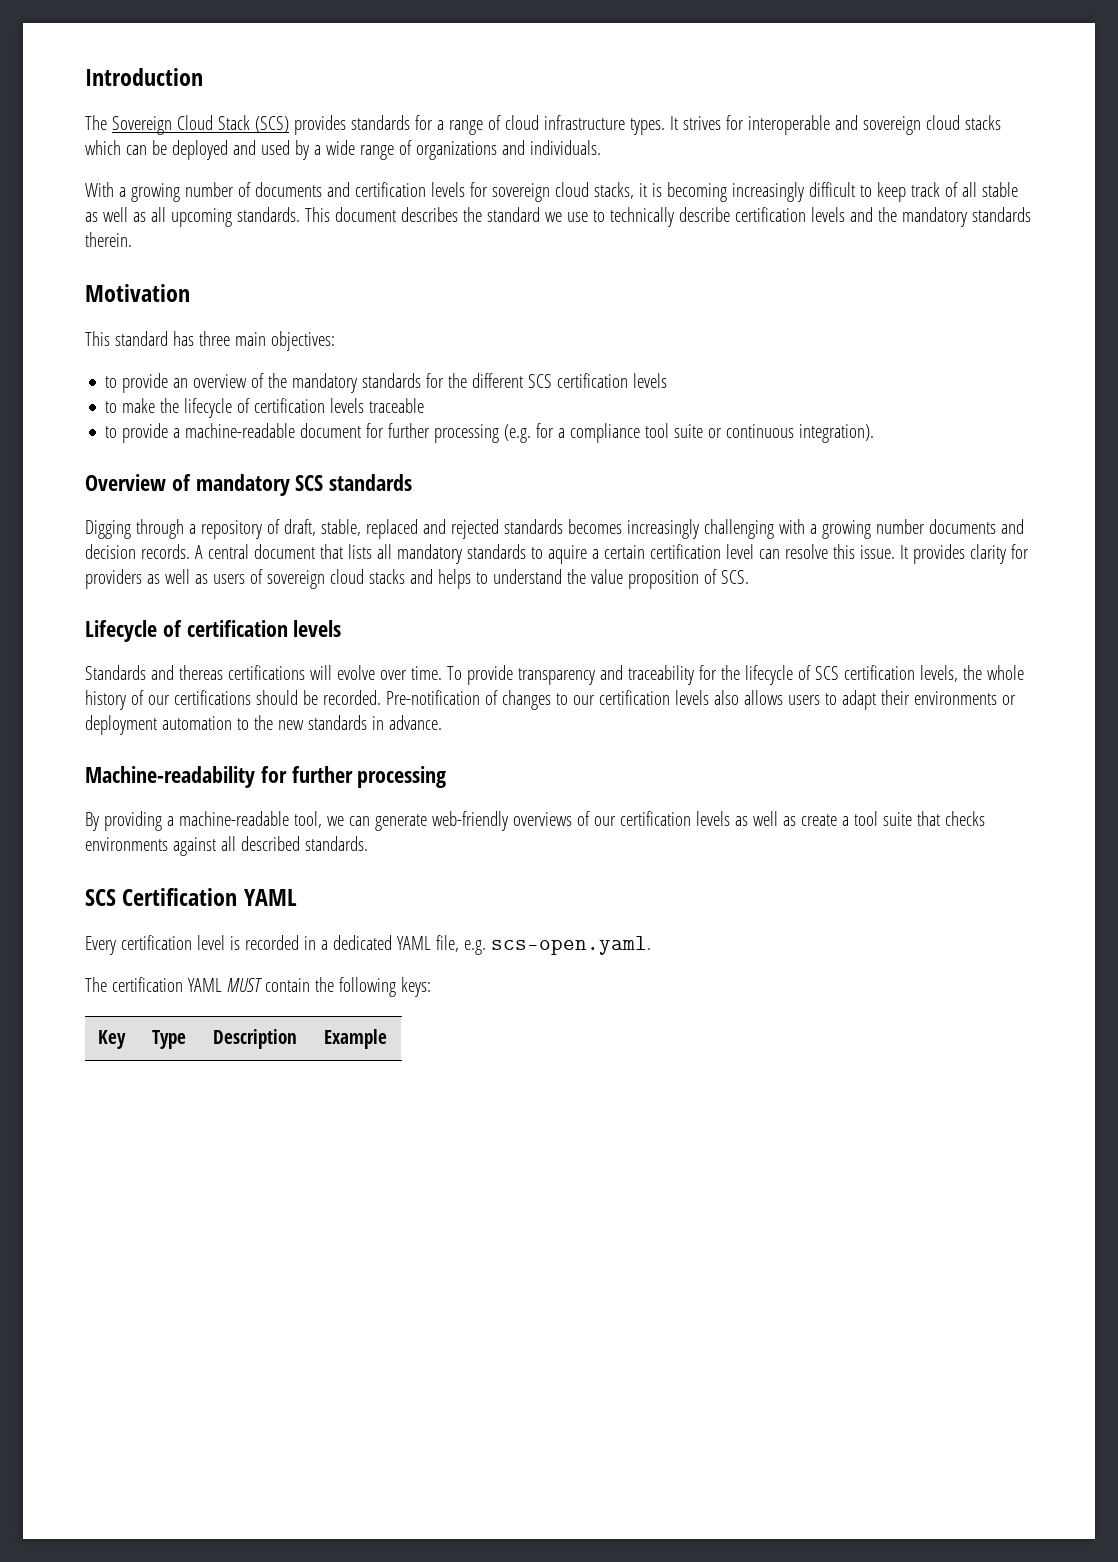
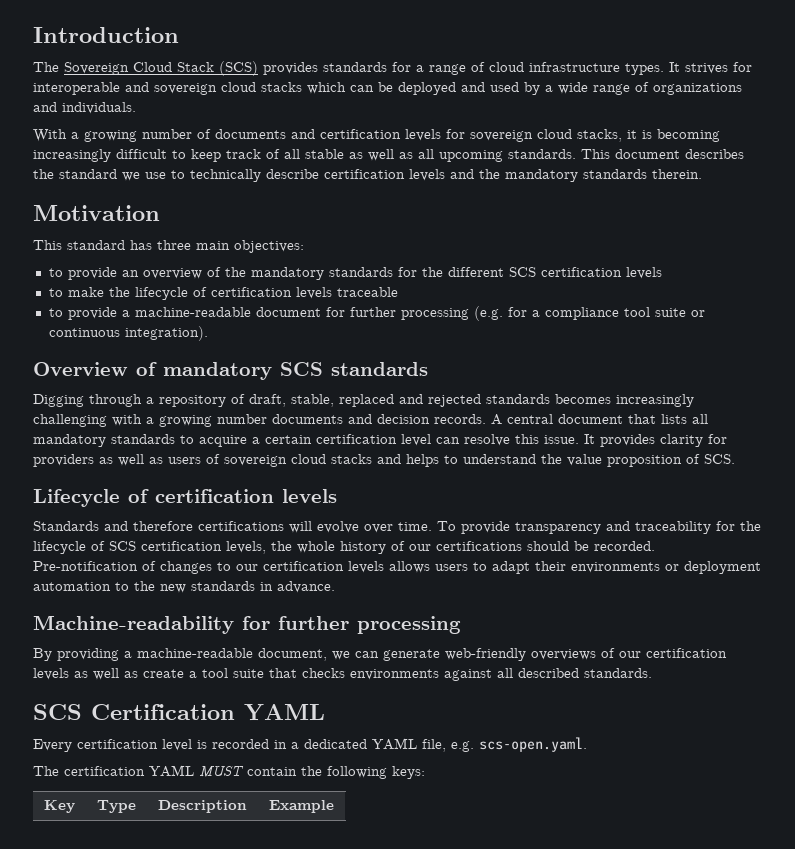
[547,545,587,564] aquire -> [199,435,247,447] acquire
[178,665,223,680] thereas -> [133,521,193,531] therefore
[713,690,739,705] also -> (384, 567) none
[293,811,322,828] tool, -> [258,648,327,661] document,

